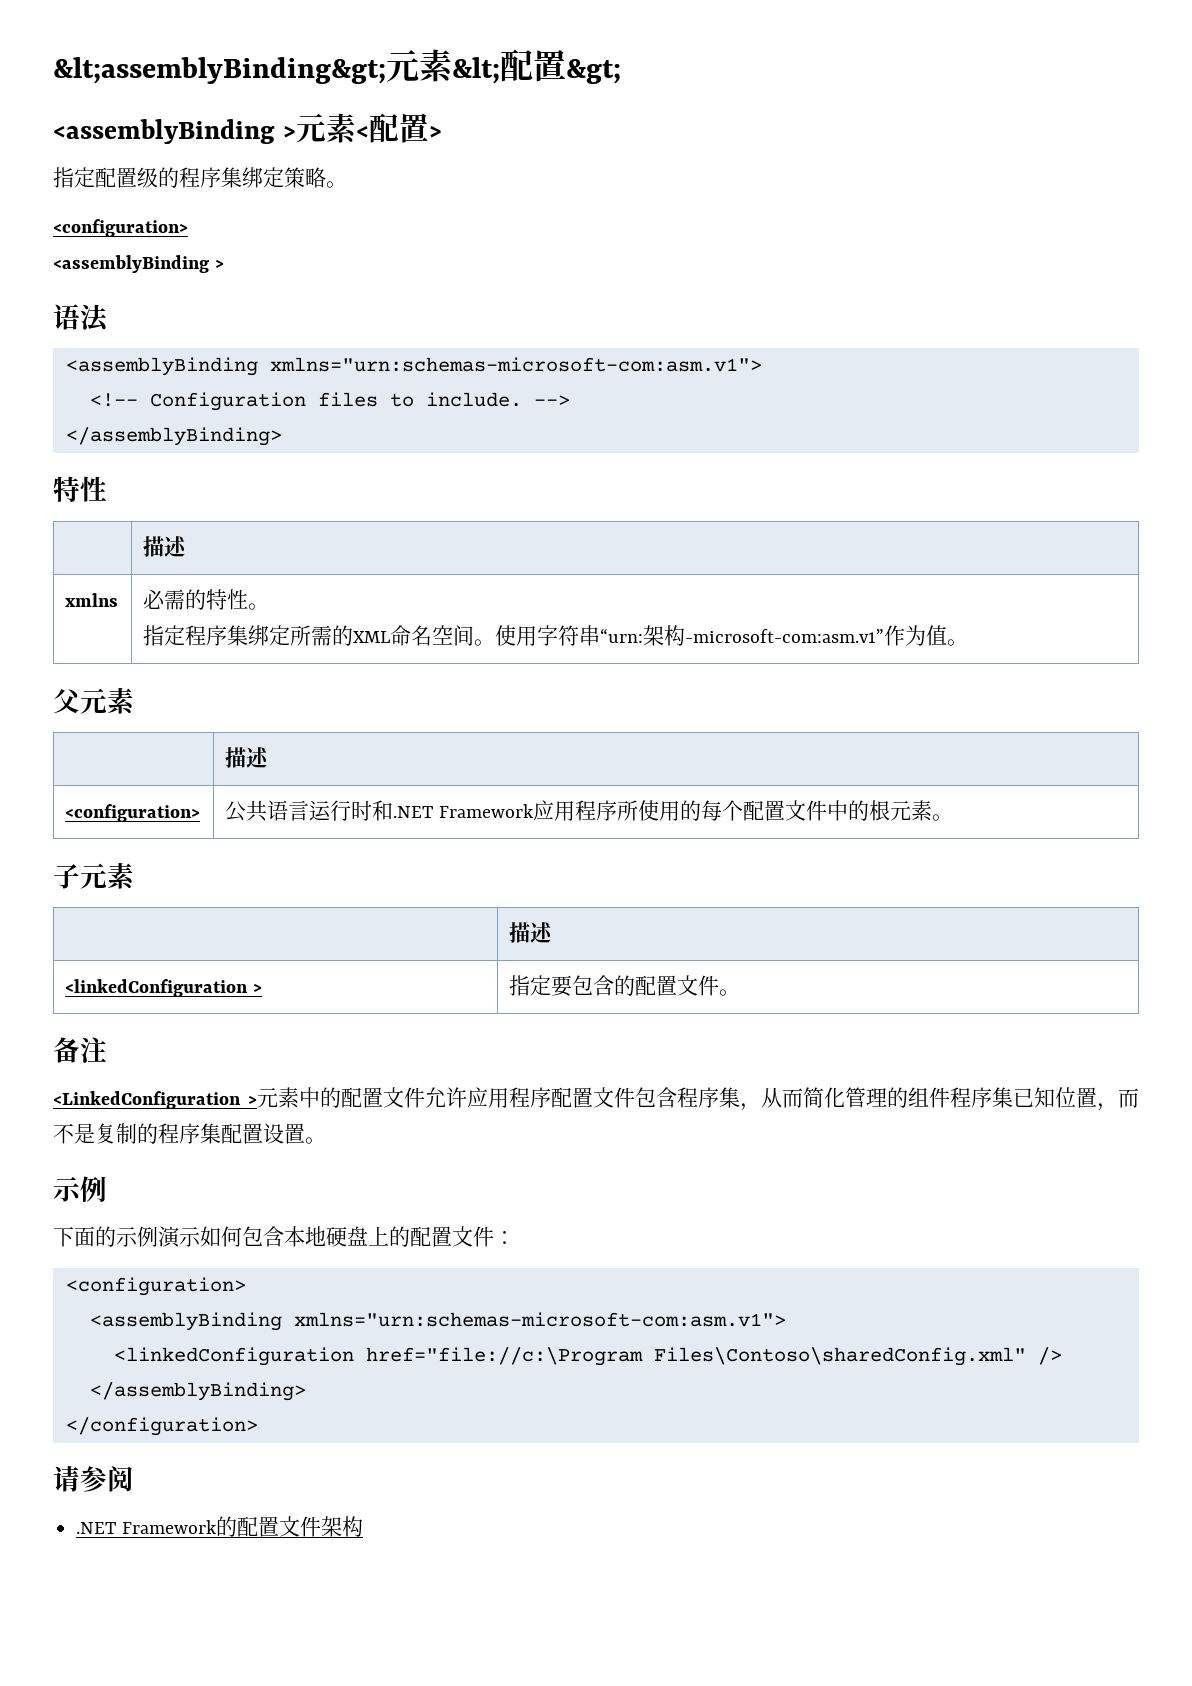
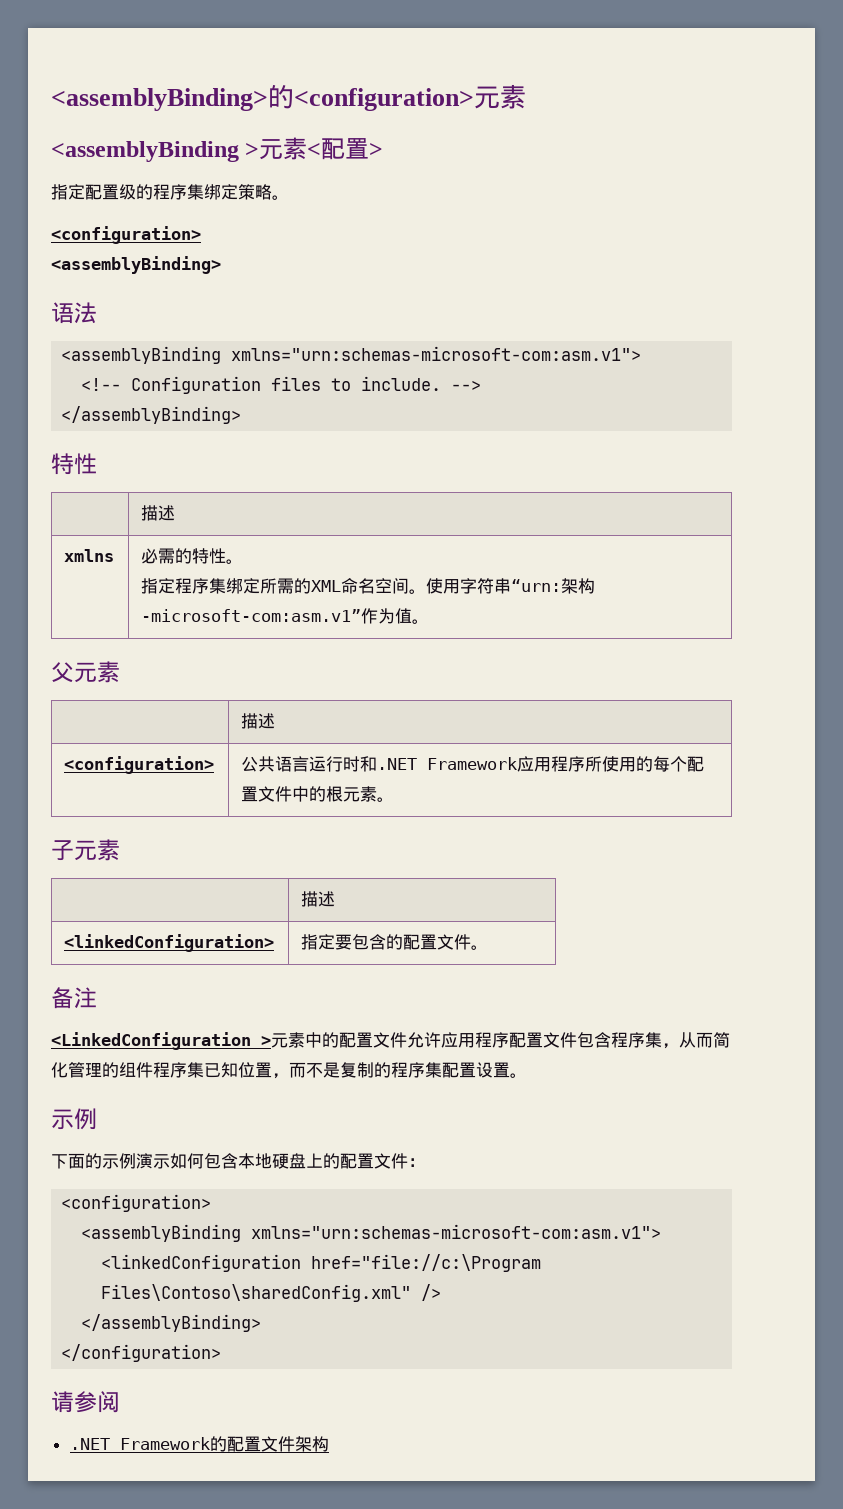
[53,49,621,84] &lt;assemblyBinding&gt;元素&lt;配置&gt; -> [51,84,526,111] <assemblyBinding>的<configuration>元素
[53,255,224,273] <assemblyBinding > -> [51,256,221,274] <assemblyBinding>
[65,979,263,997] <linkedConfiguration > -> [64,934,275,952] <linkedConfiguration>

